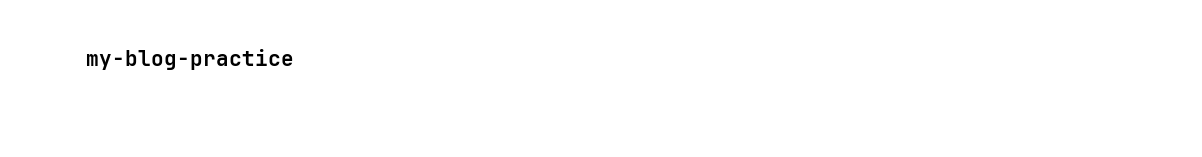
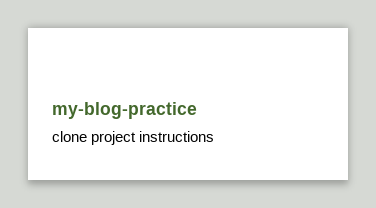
(294, 59) none -> [52,131,215,145] // clone project instructions

